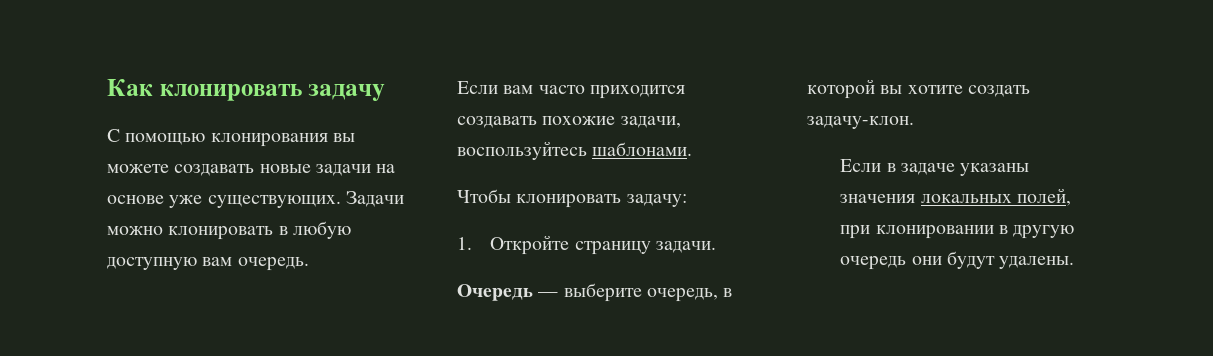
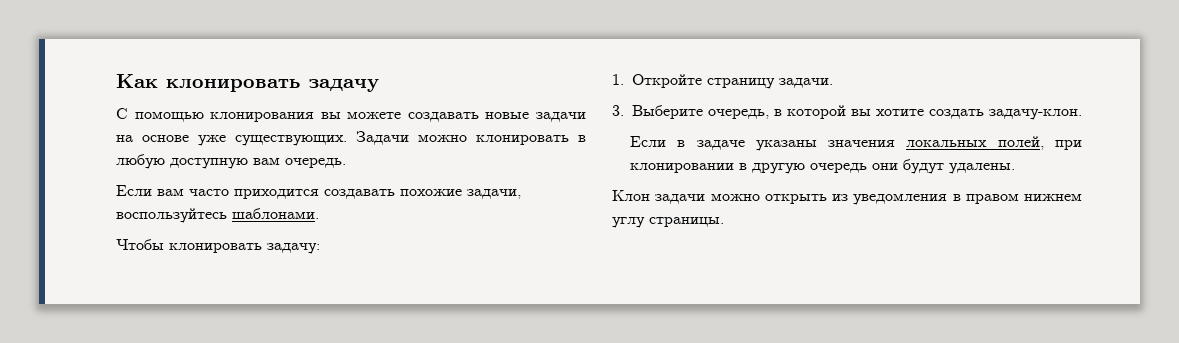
[457,283,642,302] Очередь — выберите -> [612,105,703,119] 3. Выберите
(1075, 262) none -> [612,190,1082,205] [612,217,724,228] // Клон задачи можно открыть из уведомления в правом нижнем углу страницы.

